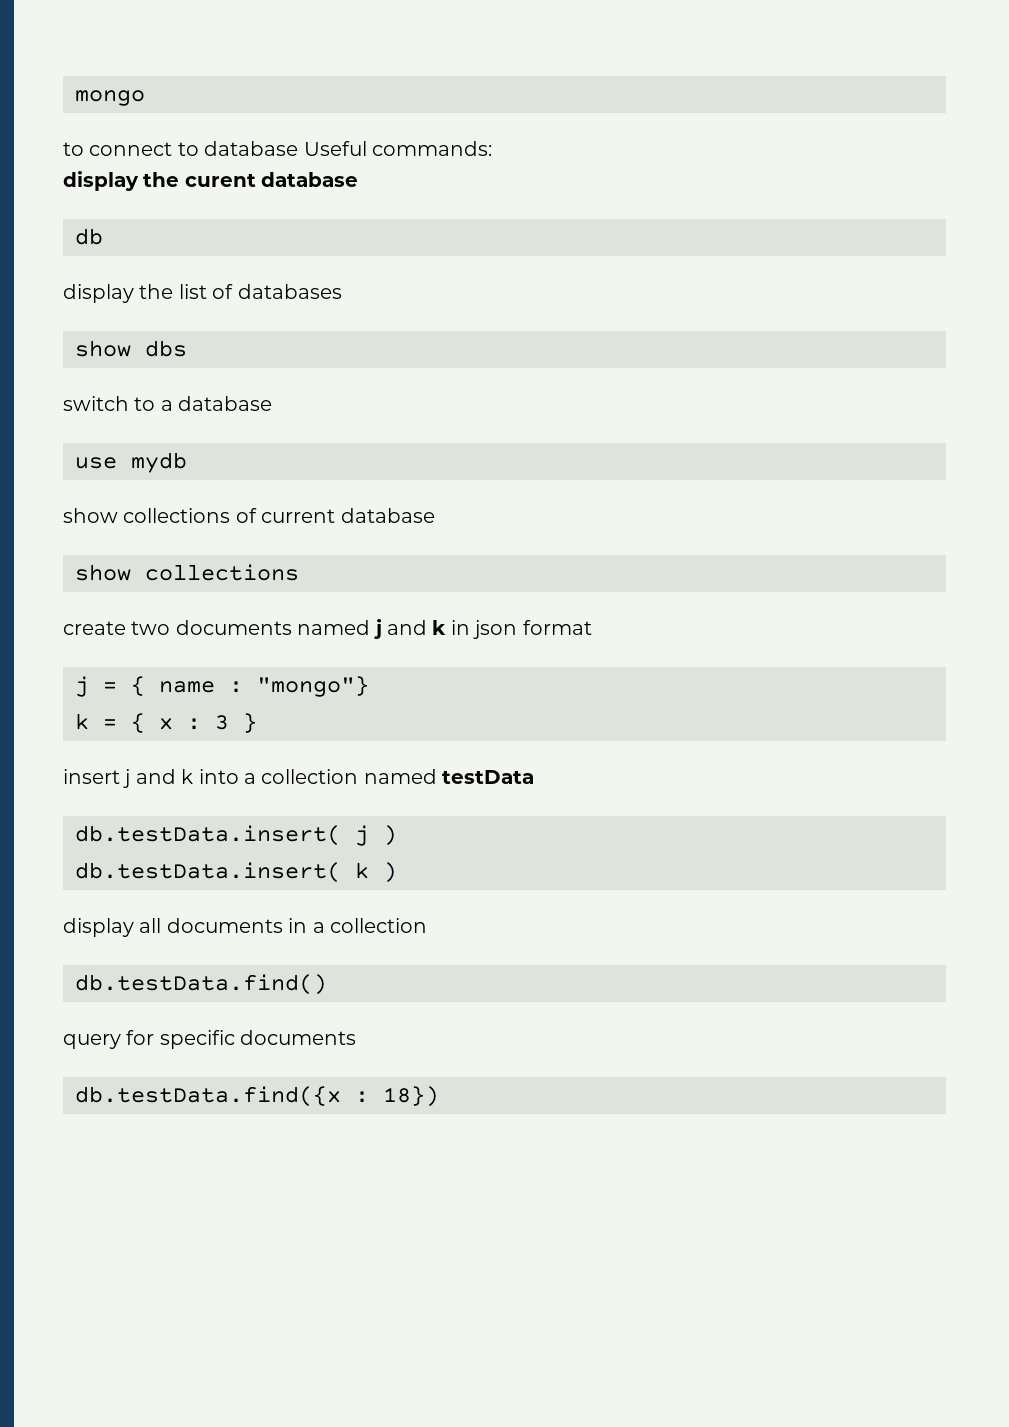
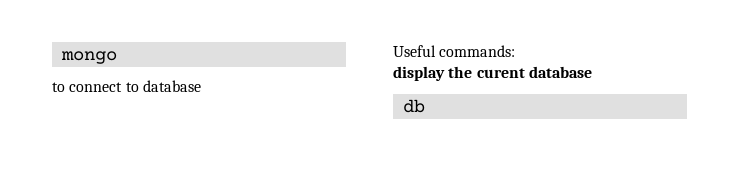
(299, 148) none -> (201, 86) //
[63,284,342,303] [75,340,187,357] [63,396,273,411] [75,452,187,473] [63,508,435,523] [75,564,299,581] [63,619,592,639] [75,676,369,697] [75,713,257,733] [63,769,535,788] [75,825,397,846] [75,862,397,883] [63,918,427,937] [75,974,327,995] [63,1030,357,1049] [75,1086,439,1107] // display the list of databases // show dbs // switch to a database // use mydb // show collections of current database // show collections // create two documents named j and k in json format // j = { name : "mongo"} // k = { x : 3 } // insert j and k into a collection named testData // db.testData.insert( j ) // db.testData.insert( k ) // display all documents in a collection // db.testData.find() // query for specific documents // db.testData.find({x : 18}) -> (425, 106) none

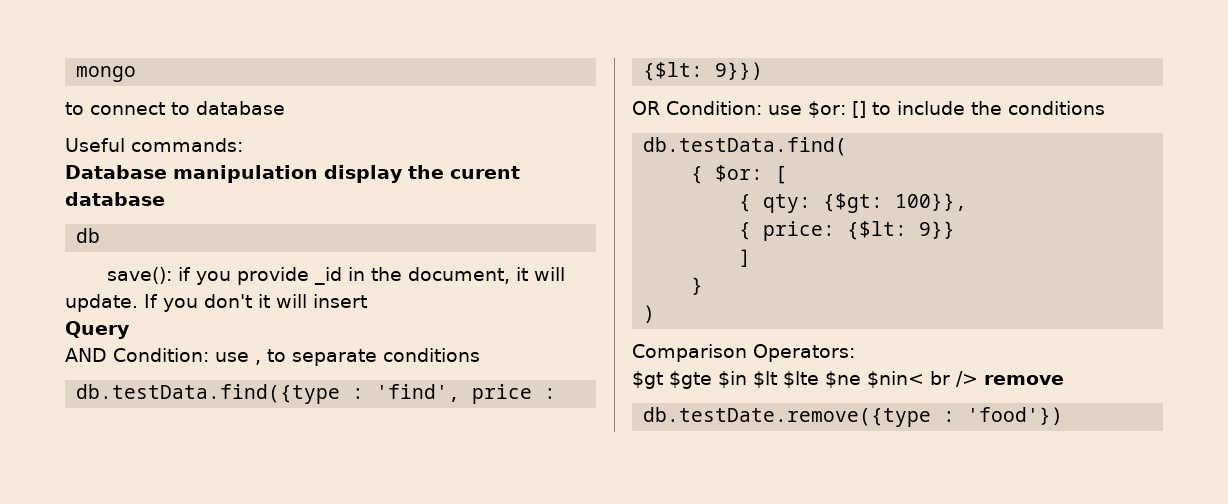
(516, 51) none -> [65,165,318,183] Database manipulation
(425, 106) none -> [107,267,566,285] [65,294,367,312] [65,321,130,339] [65,348,480,366] [76,384,557,404] [643,62,764,81] [632,101,1105,118] [643,137,848,156] [691,165,788,184] [739,193,968,213] [739,221,956,241] [739,249,752,267] [691,277,704,295] [643,305,656,323] [632,344,855,362] [632,371,1064,389] [643,407,1064,427] // save(): if you provide _id in the document, it will update. If you don't it will insert // Query // AND Condition: use , to separate conditions // db.testData.find({type : 'find', price : {$lt: 9}}) // OR Condition: use $or: [] to include the conditions // db.testData.find( // { $or: [ // { qty: {$gt: 100}}, // { price: {$lt: 9}} // ] // } // ) // Comparison Operators: // $gt $gte $in $lt $lte $ne $nin< br /> remove // db.testDate.remove({type : 'food'})

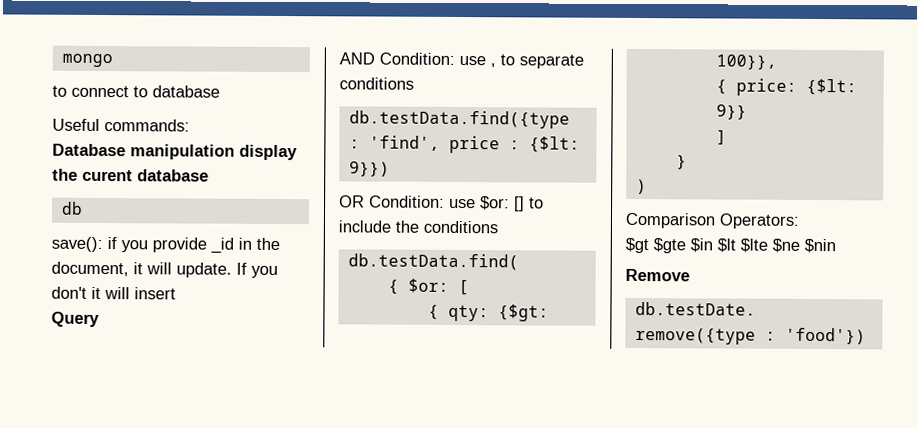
[867,371,1064,388] $nin< br /> remove -> [804,238,836,254] [625,268,690,282] $nin // Remove

